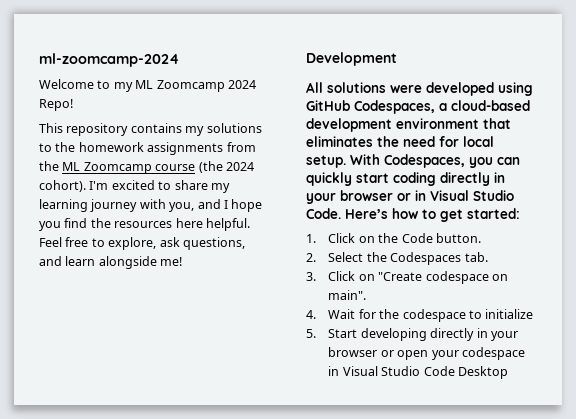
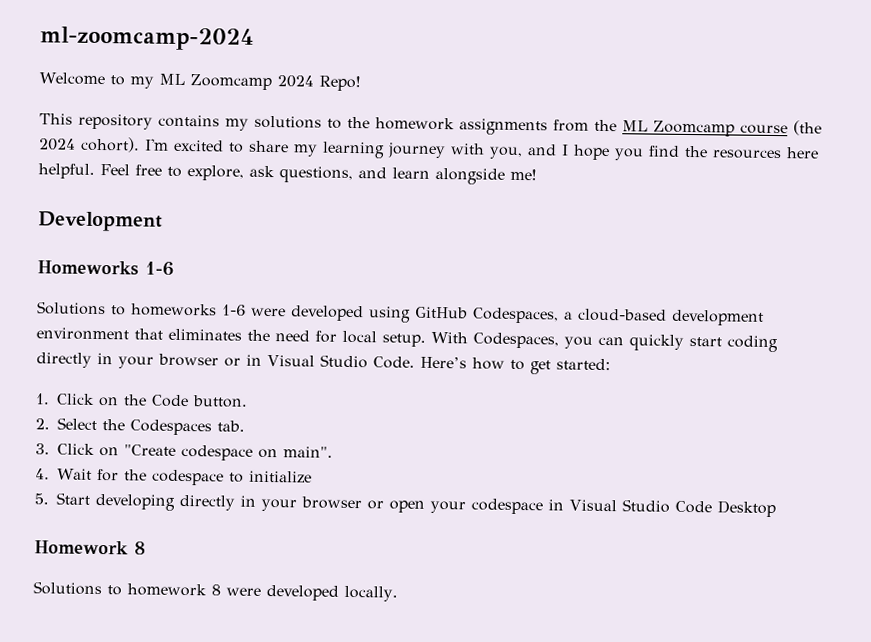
[306,82,386,93] All solutions -> [37,260,174,276] [37,301,246,317] Homeworks 1-6 // Solutions to homeworks 1-6
(508, 372) none -> [34,540,146,555] [33,581,398,602] // Homework 8 // Solutions to homework 8 were developed locally.

